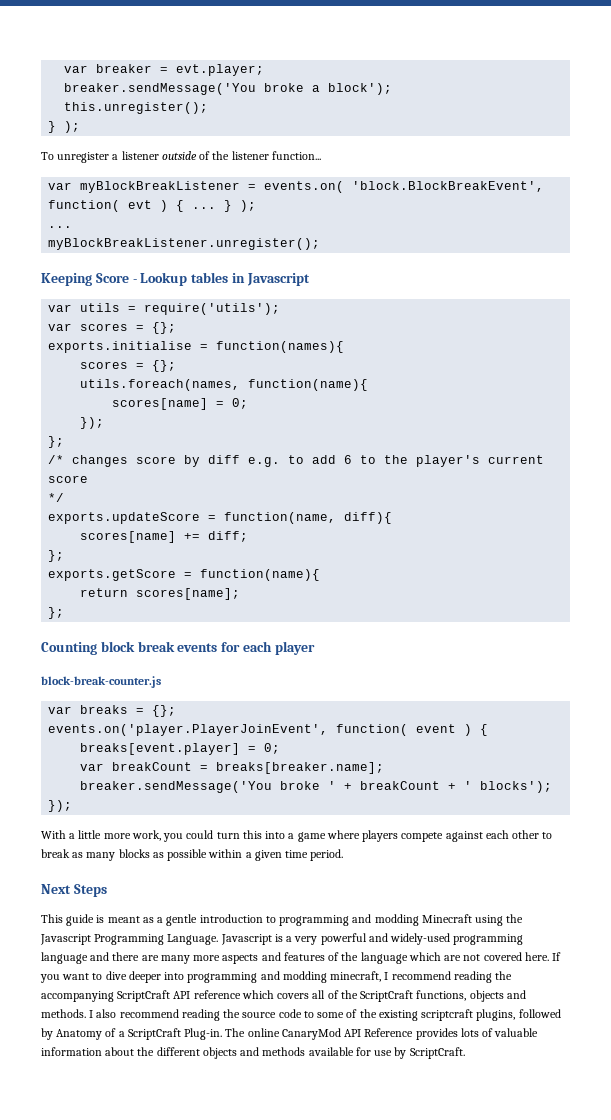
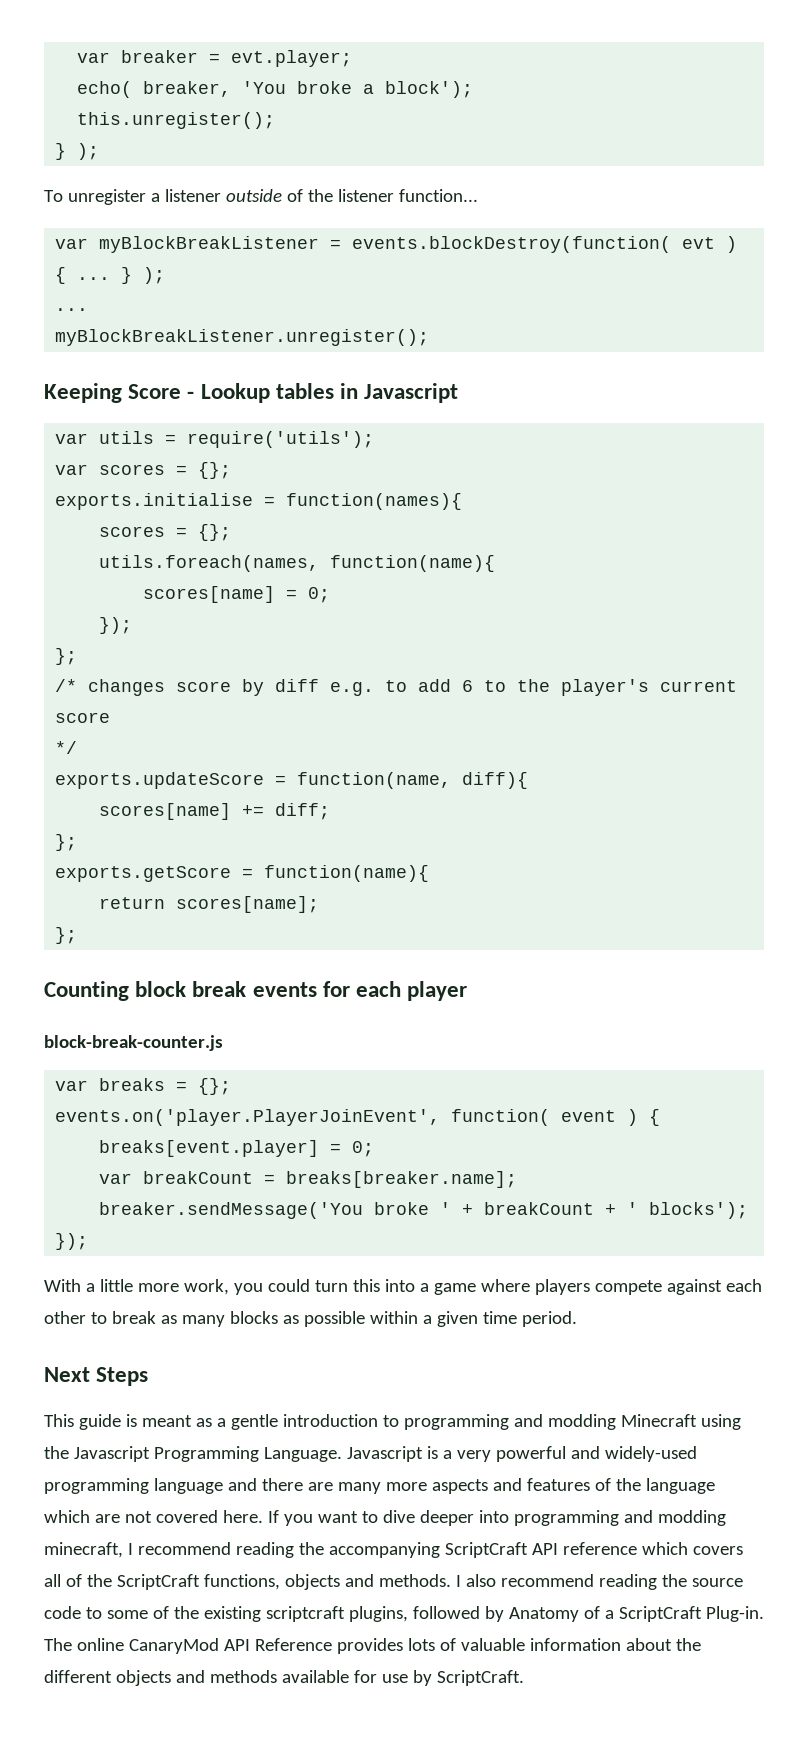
[64,83,257,95] breaker.sendMessage('You -> [77,81,287,98] echo( breaker, 'You
[264,181,545,193] [48,200,121,212] events.on( 'block.BlockBreakEvent', function( -> [352,236,672,253] events.blockDestroy(function(

